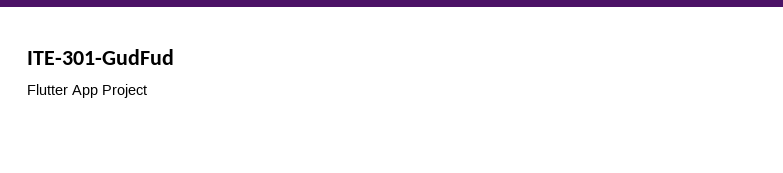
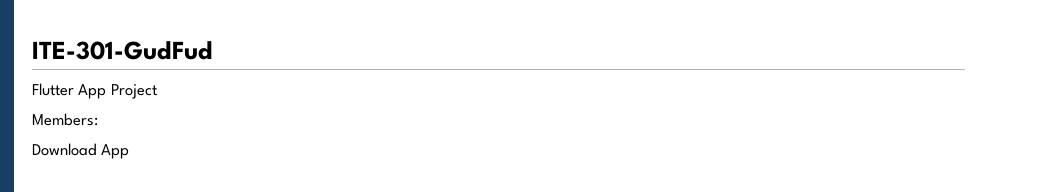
(147, 91) none -> [32,113,98,126] [32,143,130,159] // Members: // Download App

